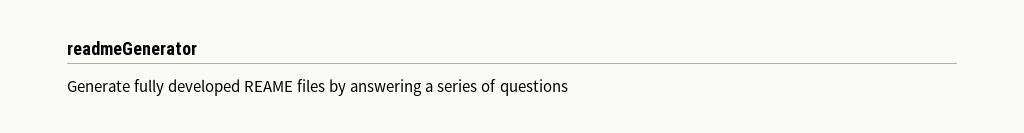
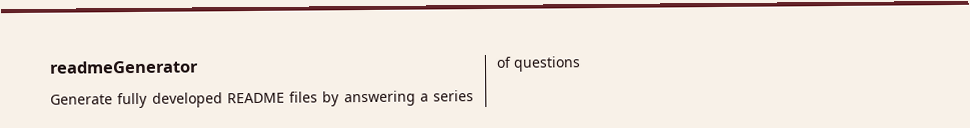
[244,81,294,92] REAME -> [226,92,285,104] README

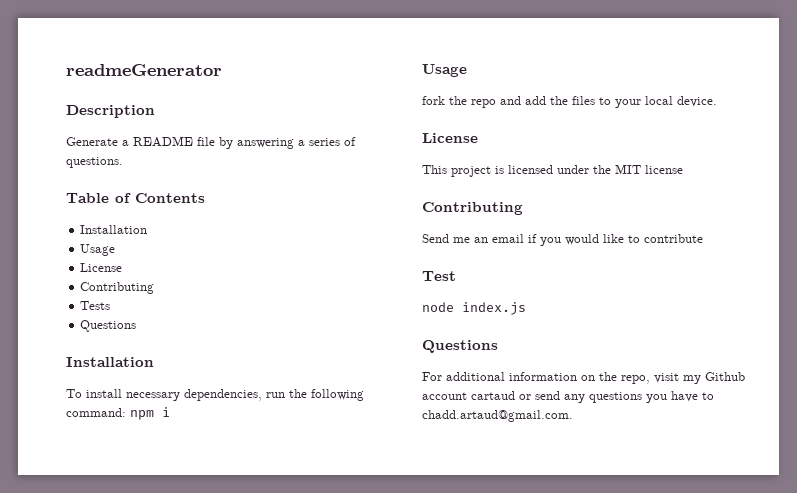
(199, 67) none -> [66,105,155,118] // Description
[117,91,318,109] fully developed README files -> [122,136,215,147] a README file
[513,56,581,72] questions -> [66,157,123,168] [66,193,205,203] [80,225,148,234] [80,244,116,256] [80,263,123,272] [80,282,155,294] [80,301,111,310] [80,320,137,332] [66,357,154,367] [66,389,364,401] [66,407,170,420] [422,64,467,77] [422,96,717,108] [422,133,478,143] [422,164,683,177] [422,202,523,215] [422,234,703,246] [422,271,456,281] [422,302,526,315] [422,340,498,353] [422,372,745,384] [422,391,714,403] [422,410,573,422] questions. // Table of Contents // Installation // Usage // License // Contributing // Tests // Questions // Installation // To install necessary dependencies, run the following command: npm i // Usage // fork the repo and add the files to your local device. // License // This project is licensed under the MIT license // Contributing // Send me an email if you would like to contribute // Test // node index.js // Questions // For additional information on the repo, visit my Github account cartaud or send any questions you have to chadd.artaud@gmail.com.

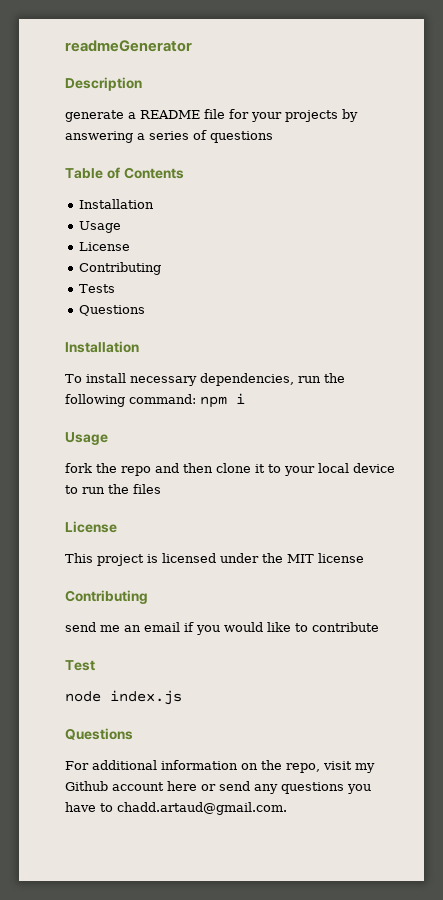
[66,137,118,146] Generate -> [65,110,124,122] generate
(215, 141) none -> [229,109,338,122] for your projects
[66,157,123,168] questions. -> [210,131,273,143] questions
[525,96,717,108] add the files to your local device. -> [183,463,395,476] [65,484,161,494] then clone it to your local device to run the files
[422,234,449,243] Send -> [65,622,96,632] send
[471,391,515,400] cartaud -> [167,781,197,791] here

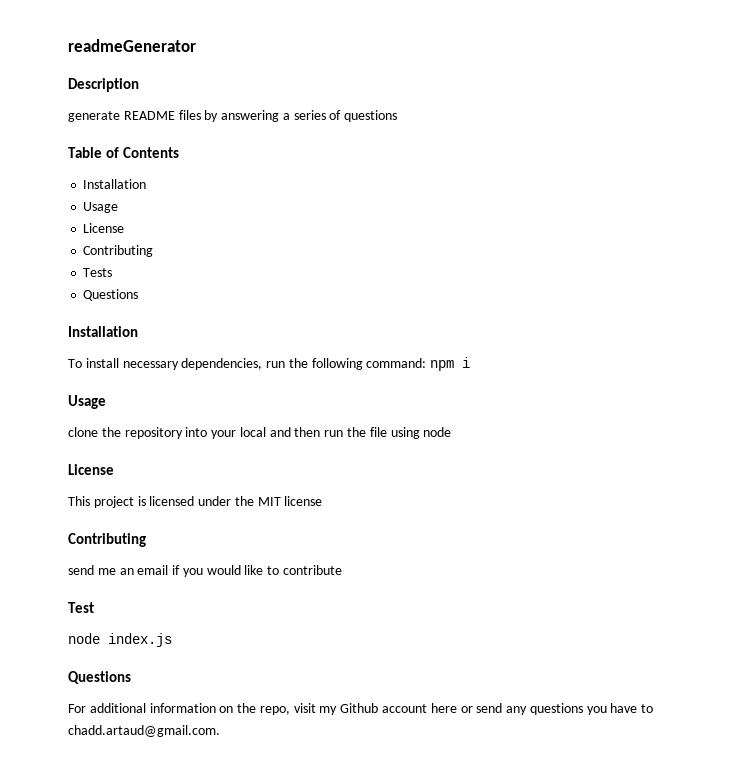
[128,109,338,122] a README file for your projects -> [123,110,201,120] README files
[65,463,395,476] [65,484,161,494] fork the repo and then clone it to your local device to run the files -> [68,427,452,439] clone the repository into your local and then run the file using node

